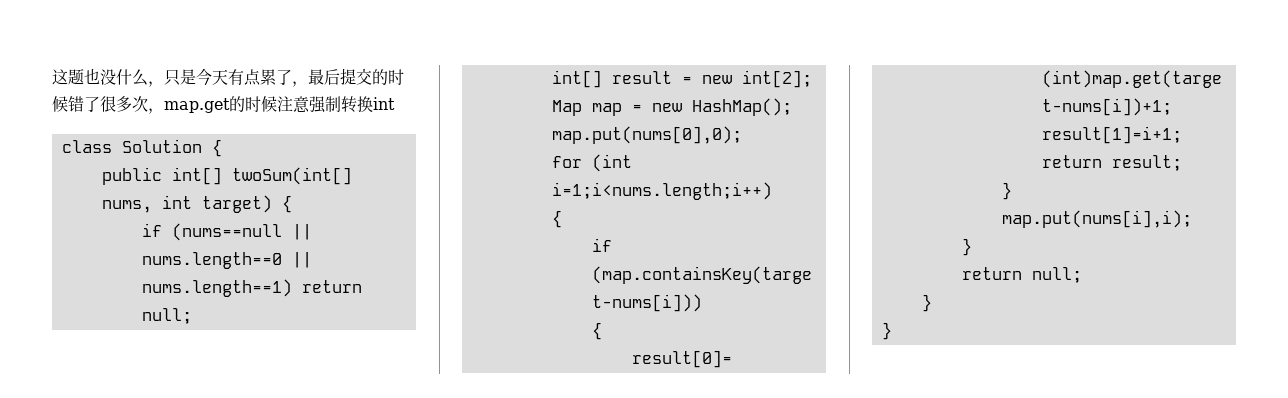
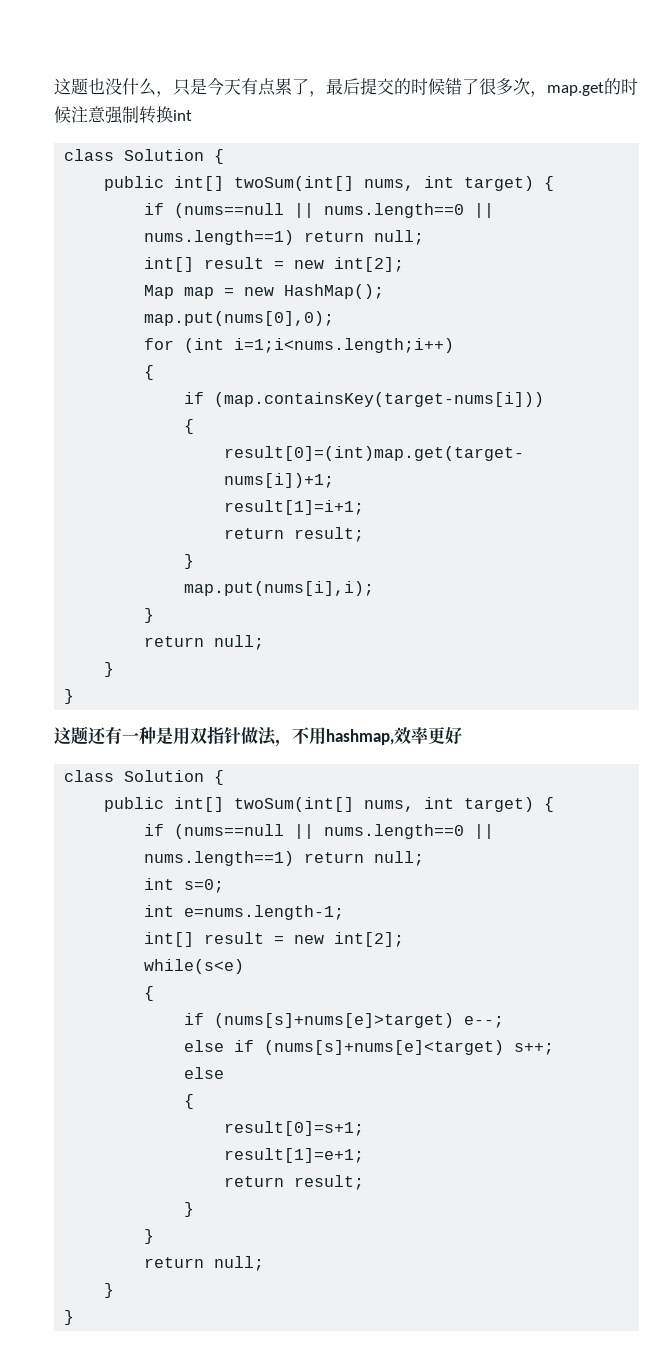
(892, 331) none -> [54,726,462,747] [64,770,225,785] [104,797,555,812] [144,824,495,839] [144,851,425,866] [144,878,225,893] [144,905,345,920] [144,932,405,947] [144,959,245,974] [144,986,155,1001] [184,1013,505,1028] [184,1040,555,1055] [184,1067,225,1079] [184,1094,195,1109] [224,1121,365,1136] [224,1148,365,1163] [224,1175,365,1190] [184,1202,195,1217] [144,1229,155,1244] [144,1256,265,1271] [104,1283,115,1298] [64,1310,75,1325] // 这题还有一种是用双指针做法，不用hashmap,效率更好 // class Solution { // public int[] twoSum(int[] nums, int target) { // if (nums==null || nums.length==0 || nums.length==1) return null; // int s=0; // int e=nums.length-1; // int[] result = new int[2]; // while(s<e) // { // if (nums[s]+nums[e]>target) e--; // else if (nums[s]+nums[e]<target) s++; // else // { // result[0]=s+1; // result[1]=e+1; // return result; // } // } // return null; // } // }

